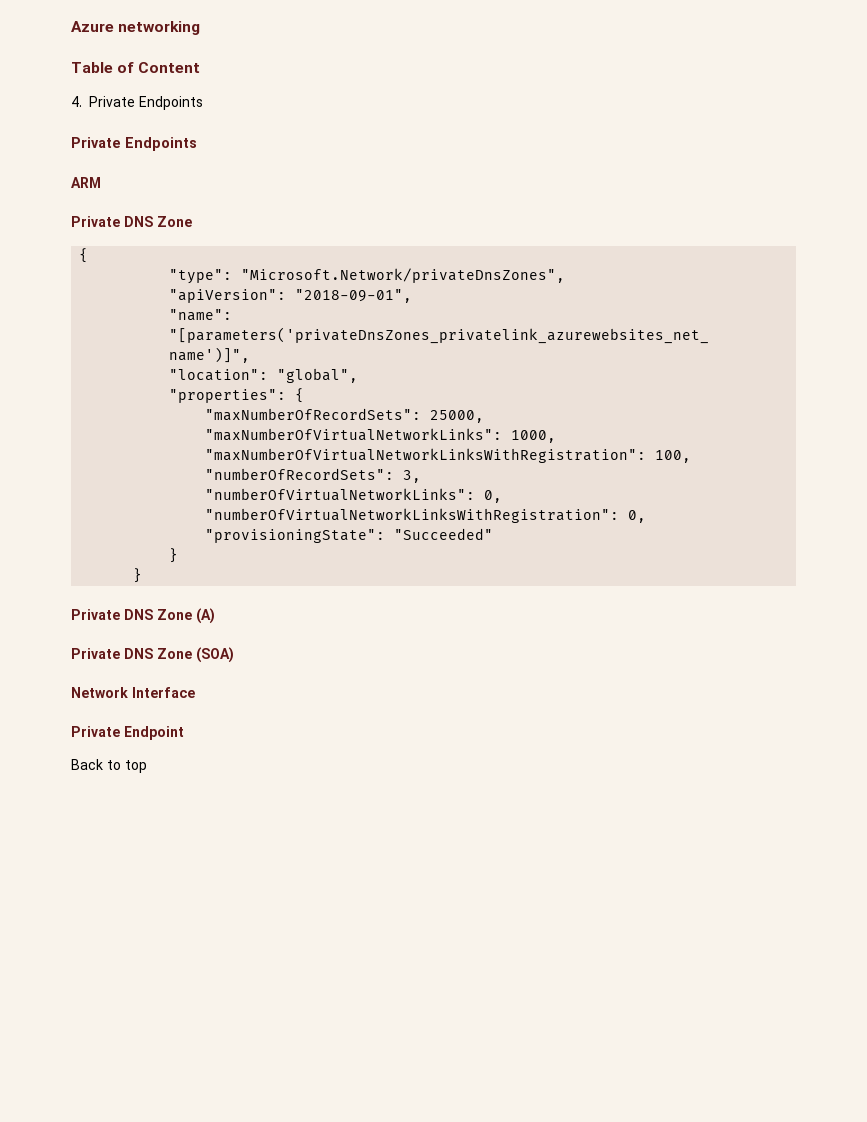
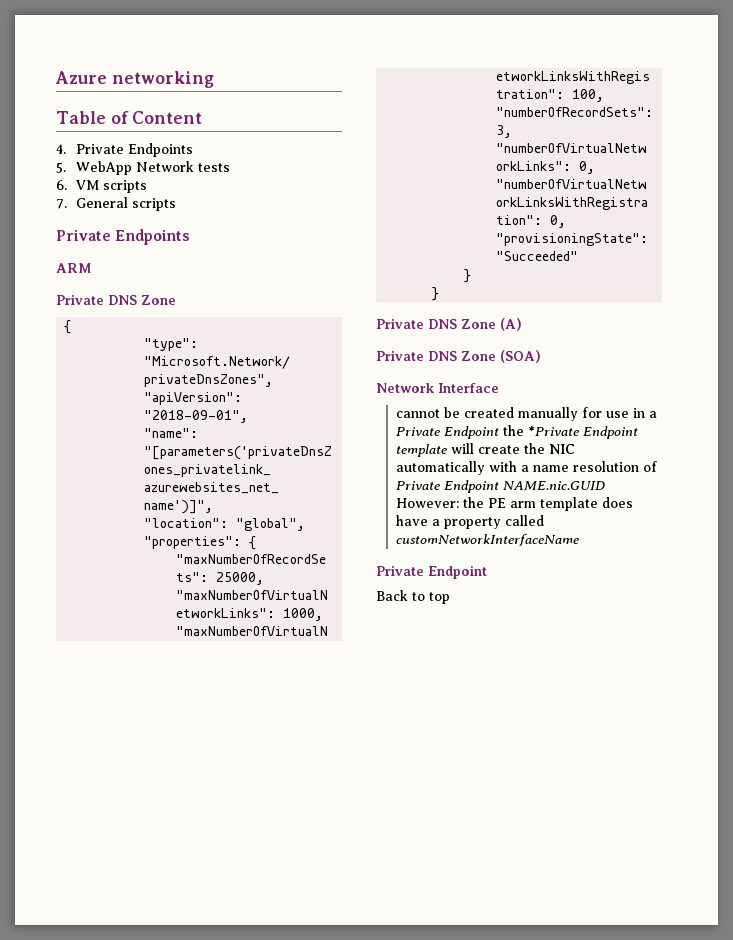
(203, 103) none -> [56,161,231,175] [56,180,148,193] [56,197,177,211] // 5. WebApp Network tests // 6. VM scripts // 7. General scripts
(195, 692) none -> [396,407,658,421] [396,425,639,439] [396,443,576,457] [396,461,658,475] [396,480,606,493] [396,497,634,511] [396,515,545,529] [396,534,580,546] // cannot be created manually for use in a Private Endpoint the *Private Endpoint template will create the NIC automatically with a name resolution of Private Endpoint NAME.nic.GUID However: the PE arm template does have a property called customNetworkInterfaceName

